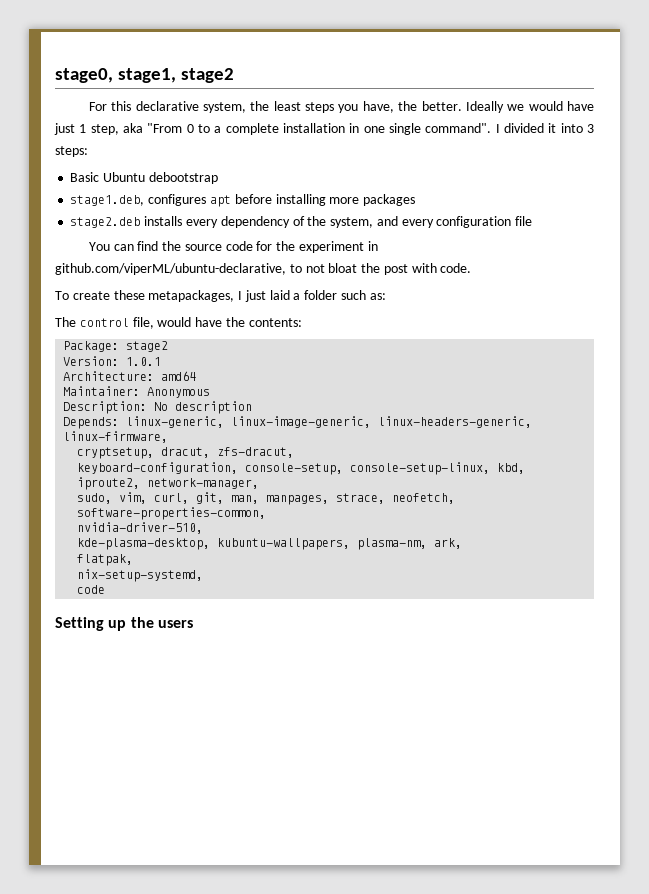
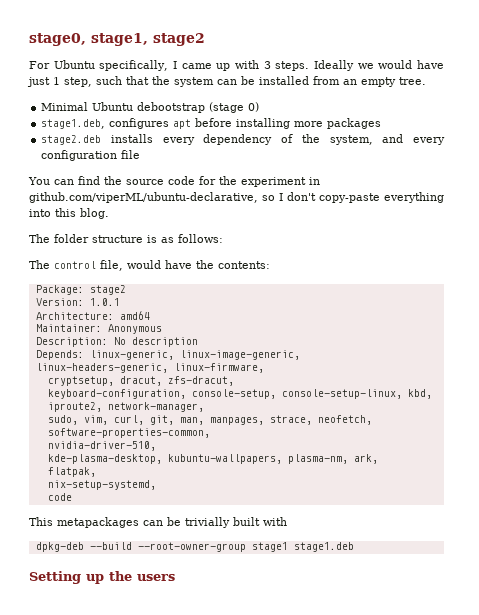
[111,101,462,113] this declarative system, the least steps you have, the better. -> [53,60,310,71] Ubuntu specifically, I came up with 3 steps.
[123,123,594,135] [55,146,88,157] [70,172,100,182] aka "From 0 to a complete installation in one single command". I divided it into 3 steps: // Basic -> [96,76,426,87] [41,102,89,111] such that the system can be installed from an empty tree. // Minimal
(218, 178) none -> [209,102,260,113] (stage 0)
[289,263,472,275] [55,290,386,302] to not bloat the post with code. // To create these metapackages, I just laid a folder such as: -> [262,192,444,203] [29,208,109,219] [29,234,223,243] so I don't copy-paste everything into this blog. // The folder structure is as follows:
(106, 589) none -> [29,517,287,528] [35,542,354,552] // This metapackages can be trivially built with // dpkg-deb --build --root-owner-group stage1 stage1.deb

